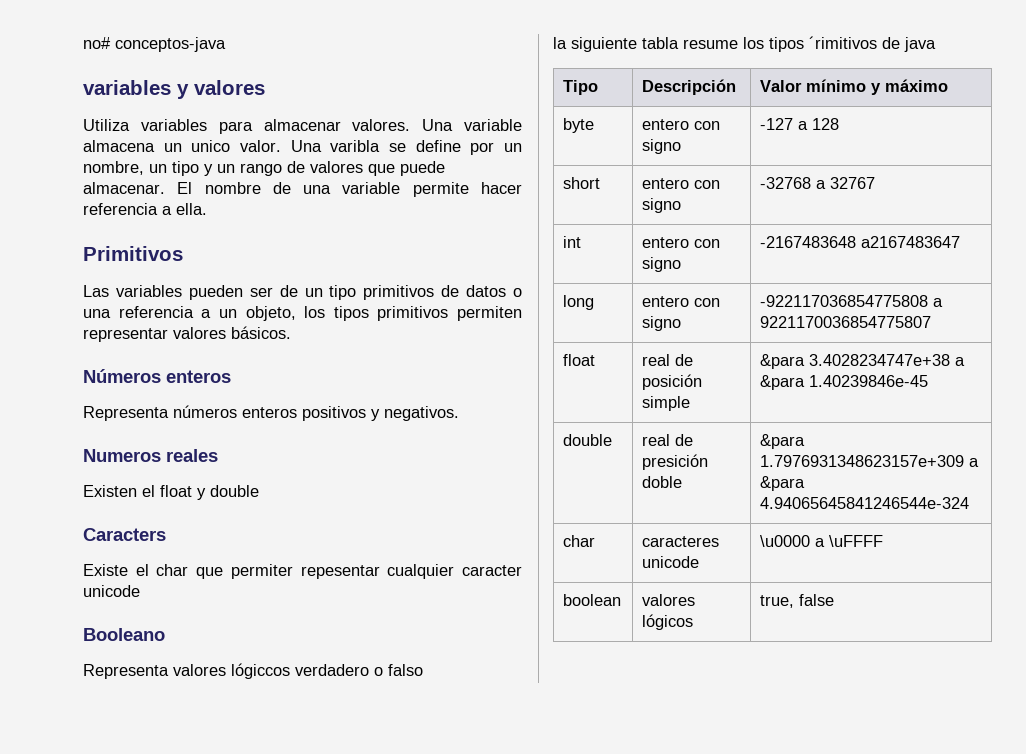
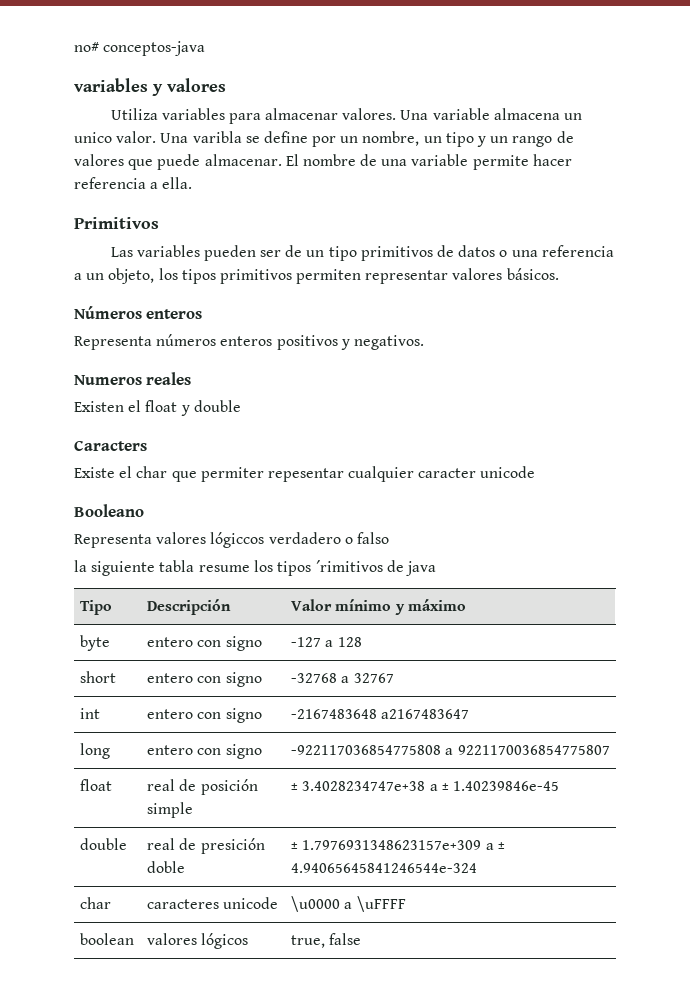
[760,354,806,369] &para -> [291,783,299,791] ±
[760,375,806,390] &para -> [441,783,449,791] ±
[760,434,806,449] &para -> [291,842,299,850] ±
[760,476,806,491] &para -> [497,842,505,850] ±

